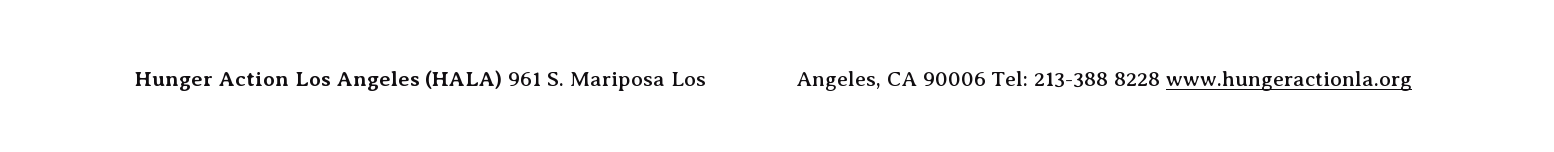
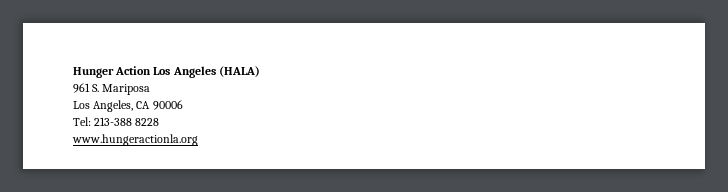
(503, 79) none -> (260, 71) //
(665, 81) none -> (151, 89) //
(986, 79) none -> (183, 105) //
(1161, 79) none -> (160, 122) //

